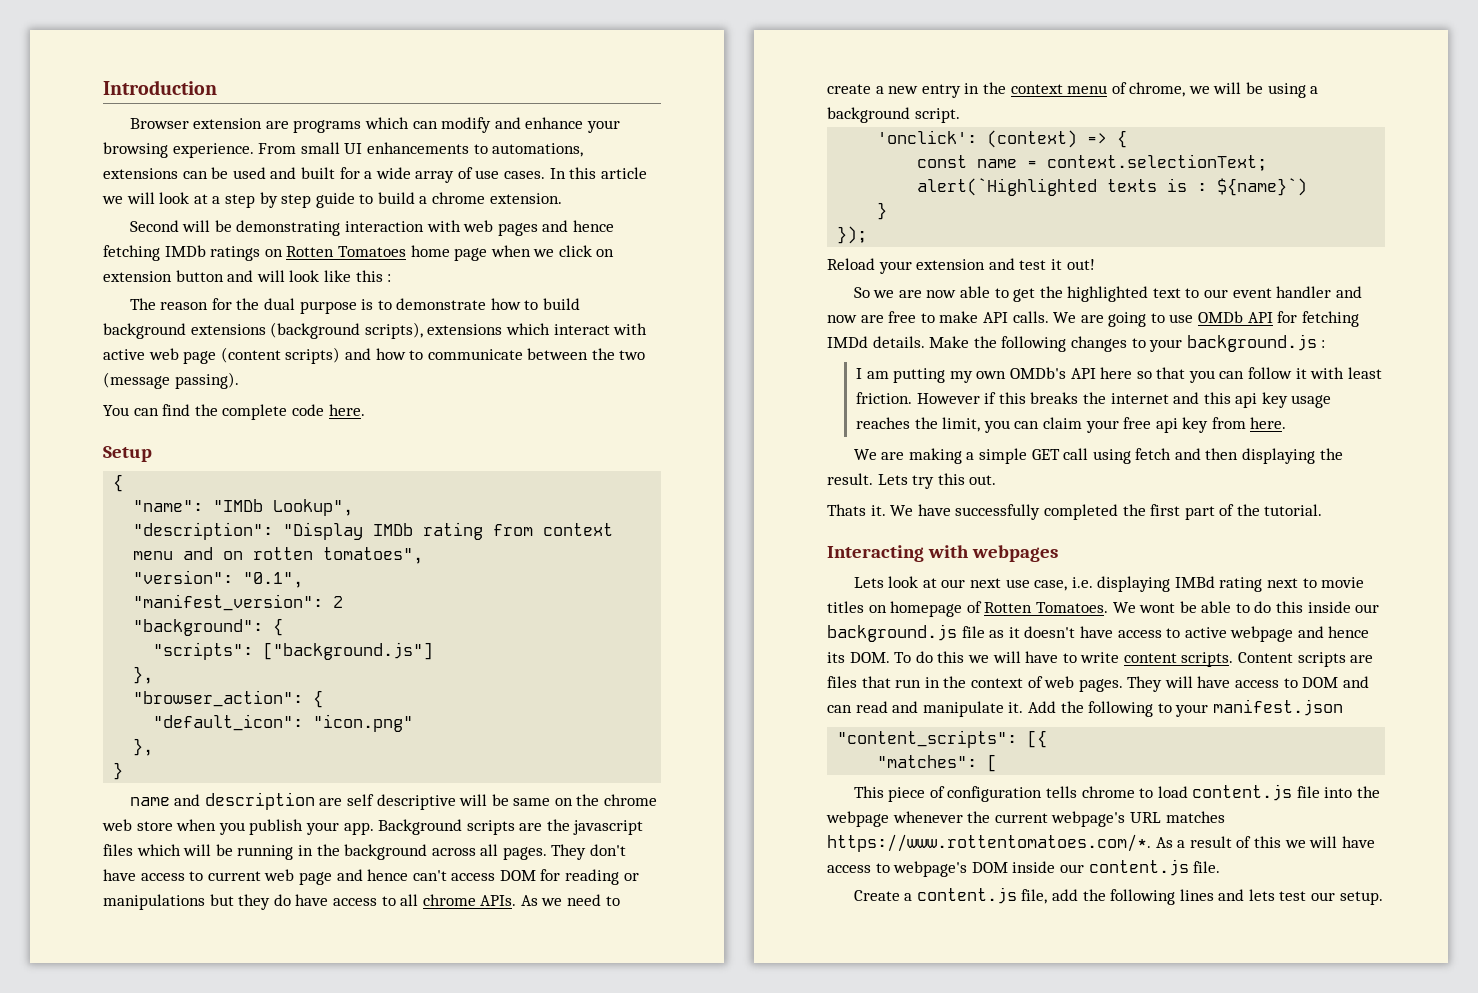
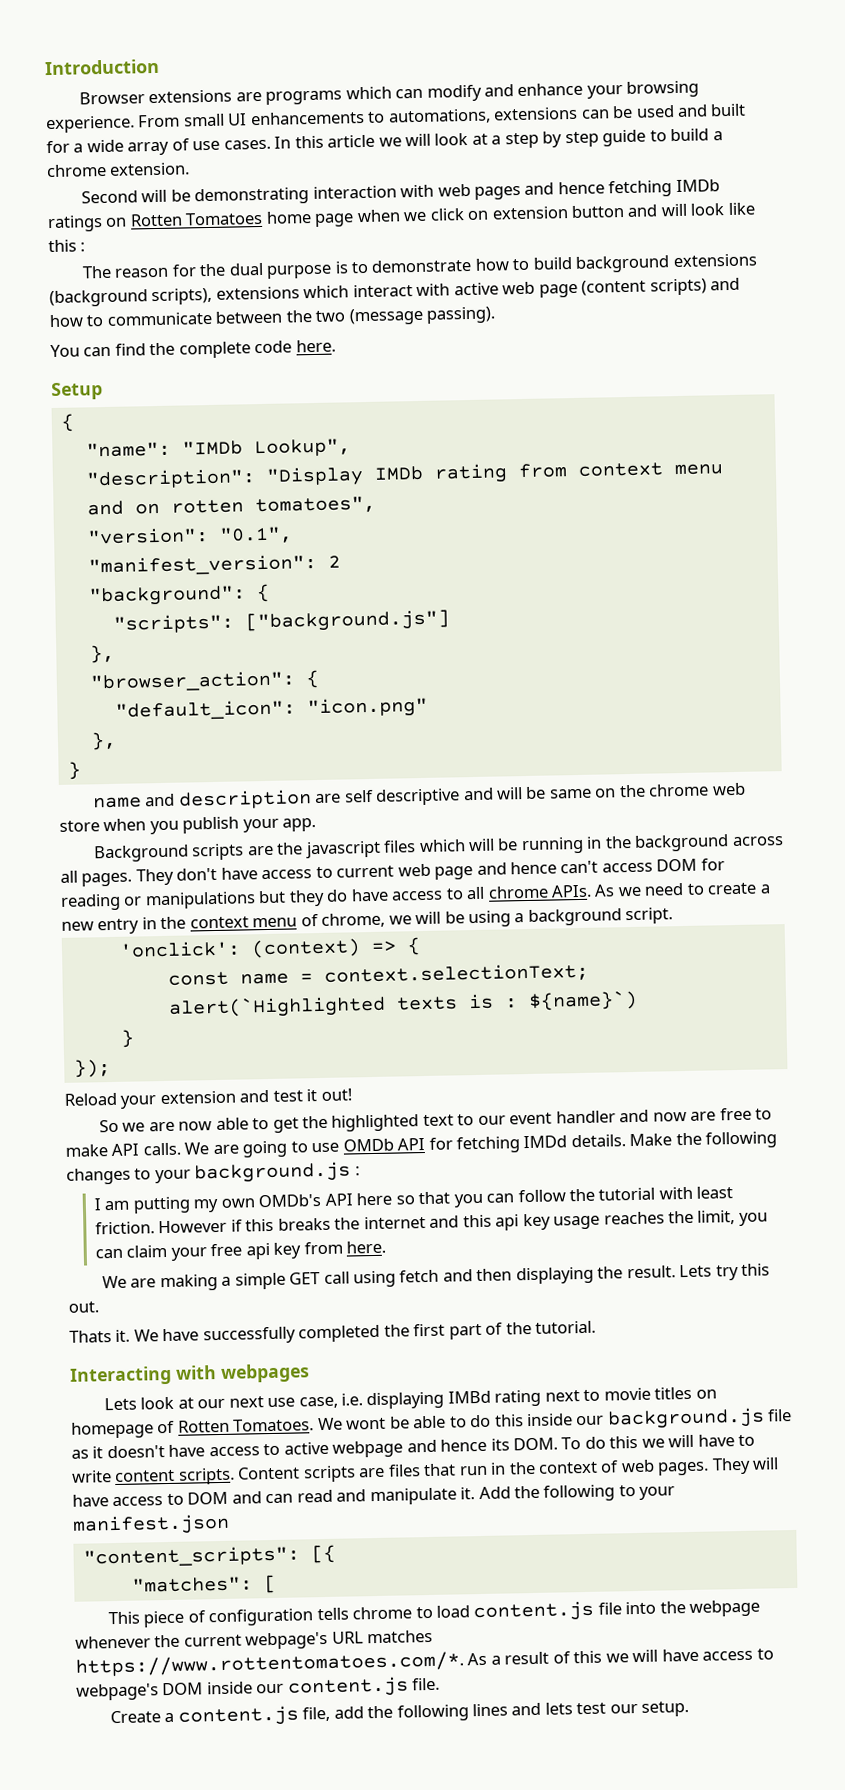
[193,118,263,129] extension -> [148,89,233,104] extensions
(456, 802) none -> [462,787,494,801] and
(374, 828) none -> (317, 825) //
[1295,368,1307,379] it -> [568,1187,656,1202] the tutorial

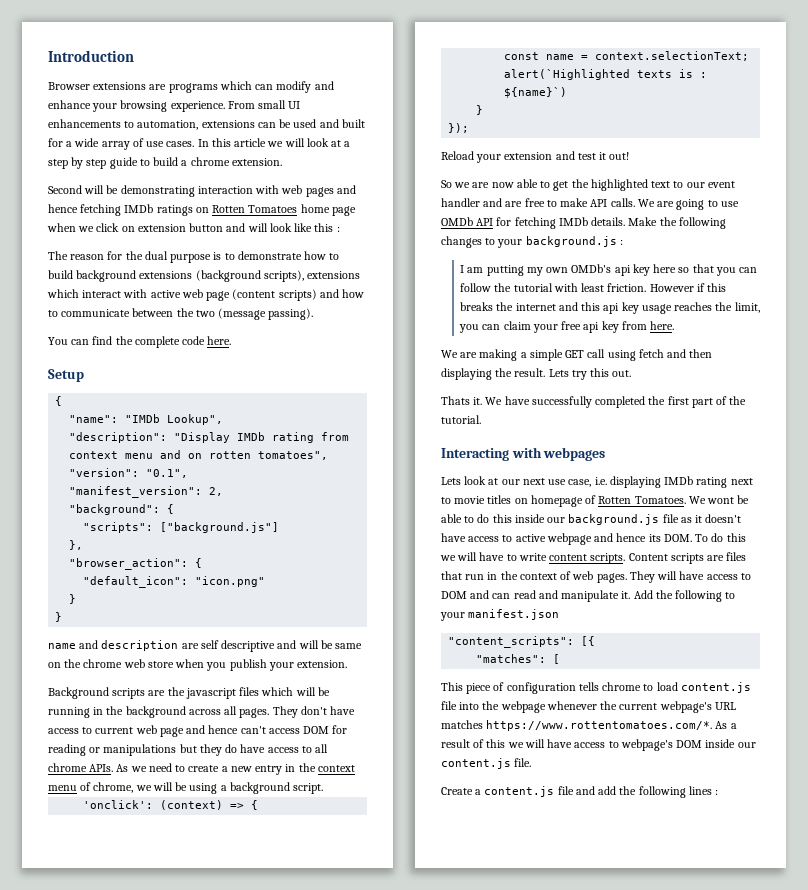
[387,108,491,125] automations, -> [137,120,199,130] automation,
[327,555,341,568] 2 -> [209,487,224,496] 2,
[90,731,117,751] }, -> [69,594,77,604] }
[282,818,317,832] app. -> [297,660,348,668] extension.
[652,1111,687,1122] now -> (503, 202) none
[523,1135,568,1149] IMDd -> [558,217,588,226] IMDb
[324,1193,353,1206] API -> [614,264,650,276] api key
[447,1390,491,1404] IMBd -> [664,476,694,485] IMDb
[302,1706,331,1722] file, -> [557,786,595,795] file and
[511,1701,690,1717] and lets test our setup. -> [715,789,719,795] :

